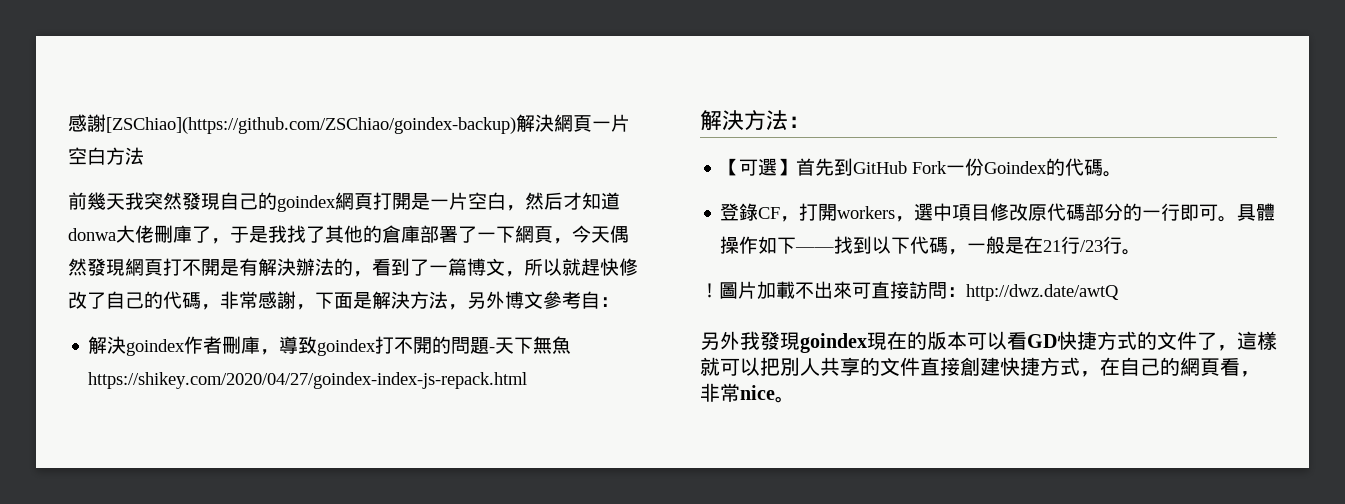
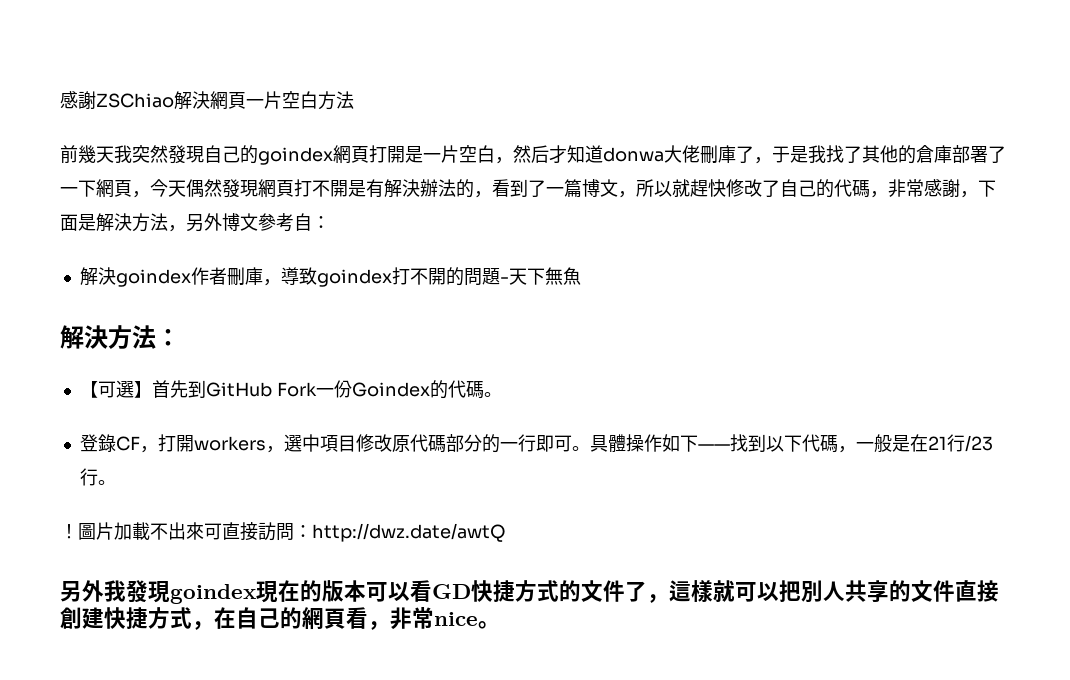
[68,114,516,134] 感謝[ZSChiao](https://github.com/ZSChiao/goindex-backup) -> [60,91,174,109] 感謝ZSChiao
[88,372,528,389] https://shikey.com/2020/04/27/goindex-index-js-repack.html -> (581, 276) none

